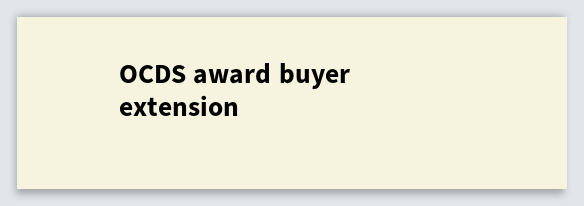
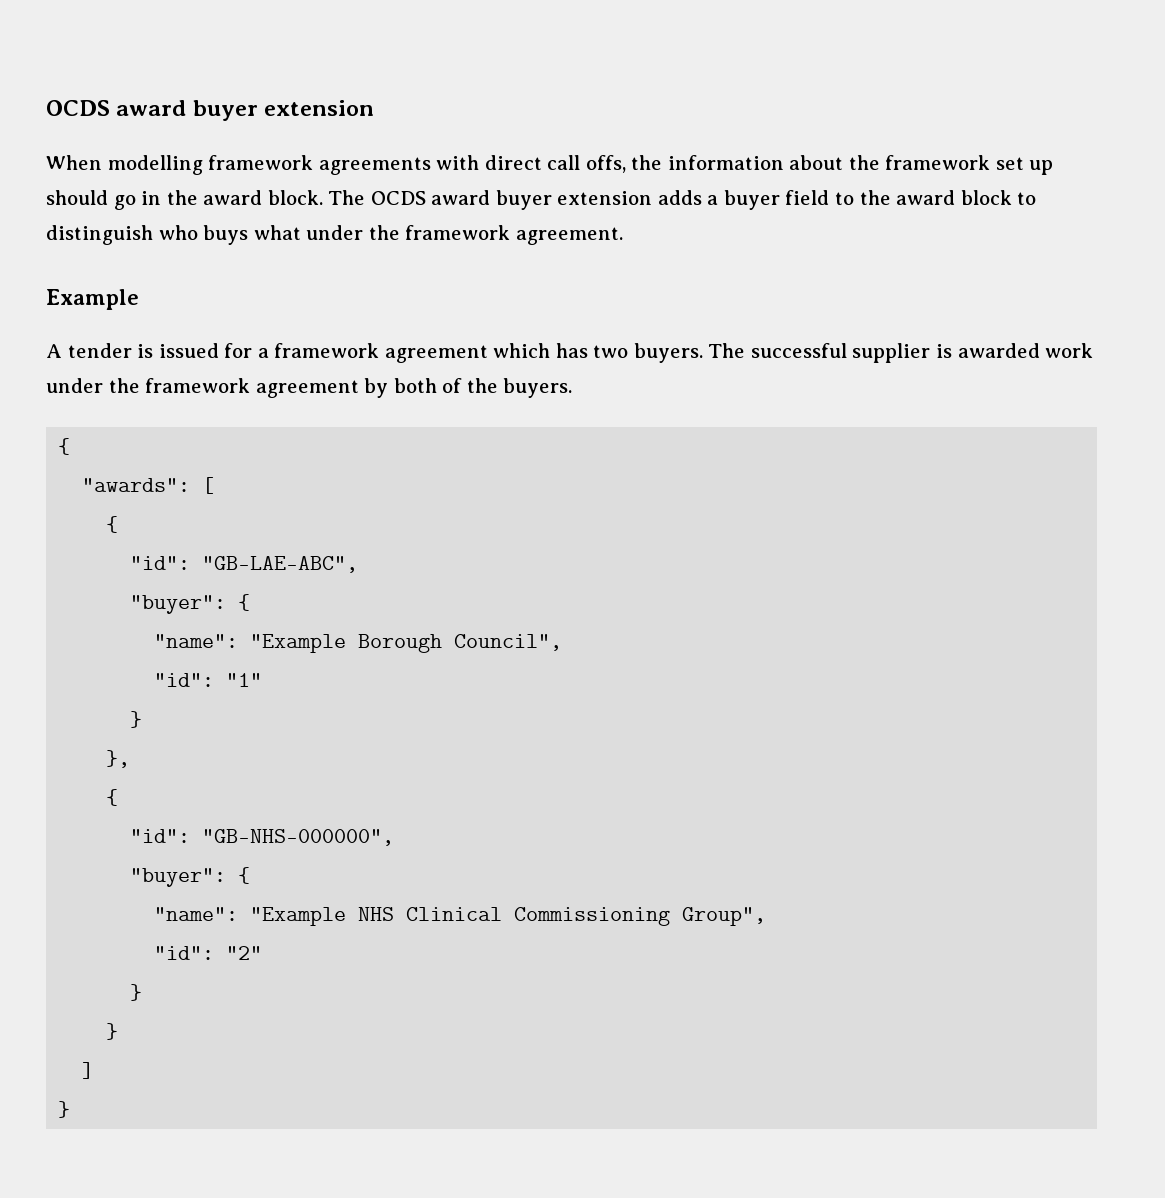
[119,63,350,89] [119,95,239,116] OCDS award buyer extension -> [46,100,375,121] [46,155,1054,175] [46,190,1037,210] [46,225,623,245] [46,289,139,310] [46,343,1094,363] [46,378,573,398] [58,438,71,455] [82,477,215,494] [106,516,119,533] [130,556,359,573] [130,594,251,614] [154,634,563,653] [154,673,263,687] [130,711,143,728] [106,750,131,768] [106,789,119,806] [130,829,395,846] [130,867,251,887] [154,907,767,926] [154,946,263,960] [130,984,143,1001] [106,1023,119,1040] [82,1062,95,1079] [58,1101,71,1118] OCDS award buyer extension // When modelling framework agreements with direct call offs, the information about the framework set up should go in the award block. The OCDS award buyer extension adds a buyer field to the award block to distinguish who buys what under the framework agreement. // Example // A tender is issued for a framework agreement which has two buyers. The successful supplier is awarded work under the framework agreement by both of the buyers. // { // "awards": [ // { // "id": "GB-LAE-ABC", // "buyer": { // "name": "Example Borough Council", // "id": "1" // } // }, // { // "id": "GB-NHS-000000", // "buyer": { // "name": "Example NHS Clinical Commissioning Group", // "id": "2" // } // } // ] // }

